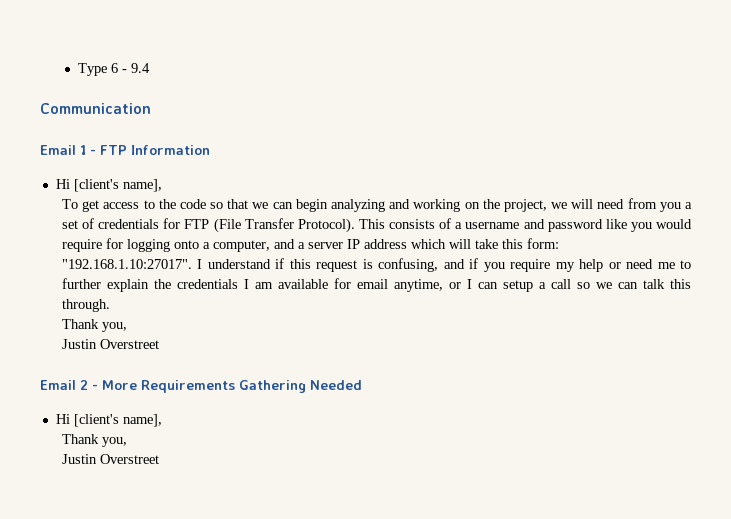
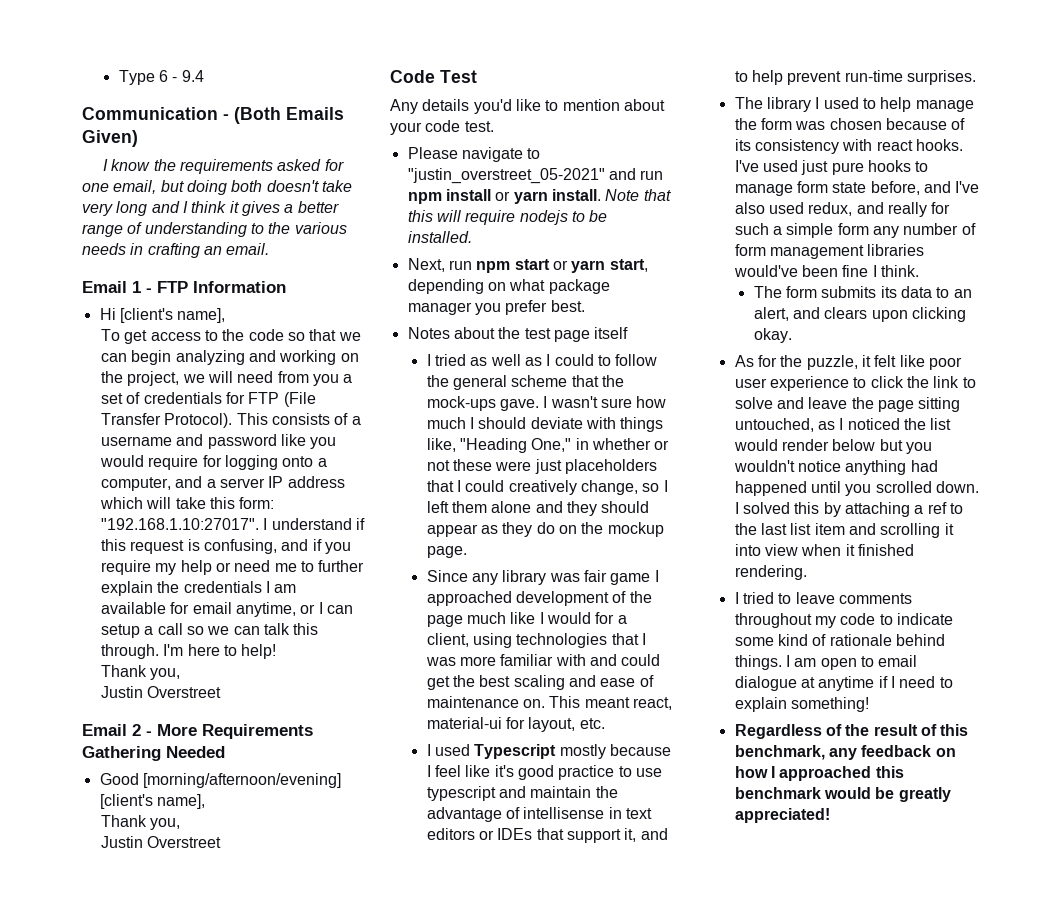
(151, 108) none -> [223,107,344,124] [82,130,138,147] [102,159,344,174] [82,180,352,195] [82,201,339,216] [82,222,347,237] [82,243,270,258] - (Both Emails Given) // I know the requirements asked for one email, but doing both doesn't take very long and I think it gives a better range of understanding to the various needs in crafting an email.
(110, 305) none -> [163,644,277,659] I'm here to help!
[55,414,70,424] Hi -> [99,773,341,788] Good [morning/afternoon/evening]
(159, 459) none -> [390,70,477,83] [390,99,665,114] [390,120,494,135] [407,147,541,162] [407,168,664,184] [407,189,671,204] [407,210,608,225] [407,231,472,243] [407,258,648,273] [407,279,610,294] [407,300,585,315] [407,327,629,342] [426,354,658,366] [426,375,624,390] [426,396,667,411] [426,417,664,432] [426,438,670,453] [426,459,657,474] [426,480,668,495] [426,501,650,516] [426,522,664,537] [426,546,467,558] [426,570,659,585] [426,591,652,606] [426,612,627,627] [426,633,646,648] [425,654,661,666] [426,675,654,690] [426,696,672,710] [426,717,605,732] [426,744,671,759] [426,765,662,780] [426,786,618,801] [426,807,652,822] [426,828,668,843] [734,70,976,85] [734,97,974,112] [734,118,966,130] [734,139,963,154] [734,160,929,175] [734,181,980,196] [734,202,951,217] [734,223,976,238] [734,244,925,259] [733,265,919,277] [753,286,972,298] [753,307,966,322] [753,328,792,343] [734,355,962,370] [734,376,976,391] [734,397,961,412] [734,418,952,432] [733,439,932,454] [733,460,938,475] [734,481,979,496] [734,502,963,517] [734,523,954,538] [734,544,914,556] [734,565,807,580] [734,592,912,604] [734,613,953,628] [734,634,945,646] [734,655,918,670] [734,676,953,691] [734,697,869,712] [734,724,969,739] [734,745,956,760] [734,766,904,781] [734,787,951,802] [734,808,830,823] // Code Test // Any details you'd like to mention about your code test. // Please navigate to "justin_overstreet_05-2021" and run npm install or yarn install. Note that this will require nodejs to be installed. // Next, run npm start or yarn start, depending on what package manager you prefer best. // Notes about the test page itself // I tried as well as I could to follow the general scheme that the mock-ups gave. I wasn't sure how much I should deviate with things like, "Heading One," in whether or not these were just placeholders that I could creatively change, so I left them alone and they should appear as they do on the mockup page. // Since any library was fair game I approached development of the page much like I would for a client, using technologies that I was more familiar with and could get the best scaling and ease of maintenance on. This meant react, material-ui for layout, etc. // I used Typescript mostly because I feel like it's good practice to use typescript and maintain the advantage of intellisense in text editors or IDEs that support it, and to help prevent run-time surprises. // The library I used to help manage the form was chosen because of its consistency with react hooks. I've used just pure hooks to manage form state before, and I've also used redux, and really for such a simple form any number of form management libraries would've been fine I think. // The form submits its data to an alert, and clears upon clicking okay. // As for the puzzle, it felt like poor user experience to click the link to solve and leave the page sitting untouched, as I noticed the list would render below but you wouldn't notice anything had happened until you scrolled down. I solved this by attaching a ref to the last list item and scrolling it into view when it finished rendering. // I tried to leave comments throughout my code to indicate some kind of rationale behind things. I am open to email dialogue at anytime if I need to explain something! // Regardless of the result of this benchmark, any feedback on how I approached this benchmark would be greatly appreciated!

